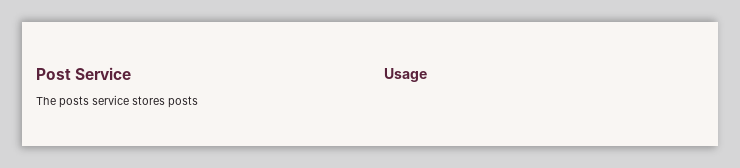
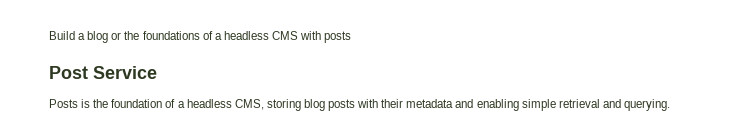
[36,67,132,80] [36,95,198,108] [384,68,427,82] Post Service // The posts service stores posts // Usage -> [49,31,352,43] [49,66,157,79] [49,99,670,111] Build a blog or the foundations of a headless CMS with posts // Post Service // Posts is the foundation of a headless CMS, storing blog posts with their metadata and enabling simple retrieval and querying.

